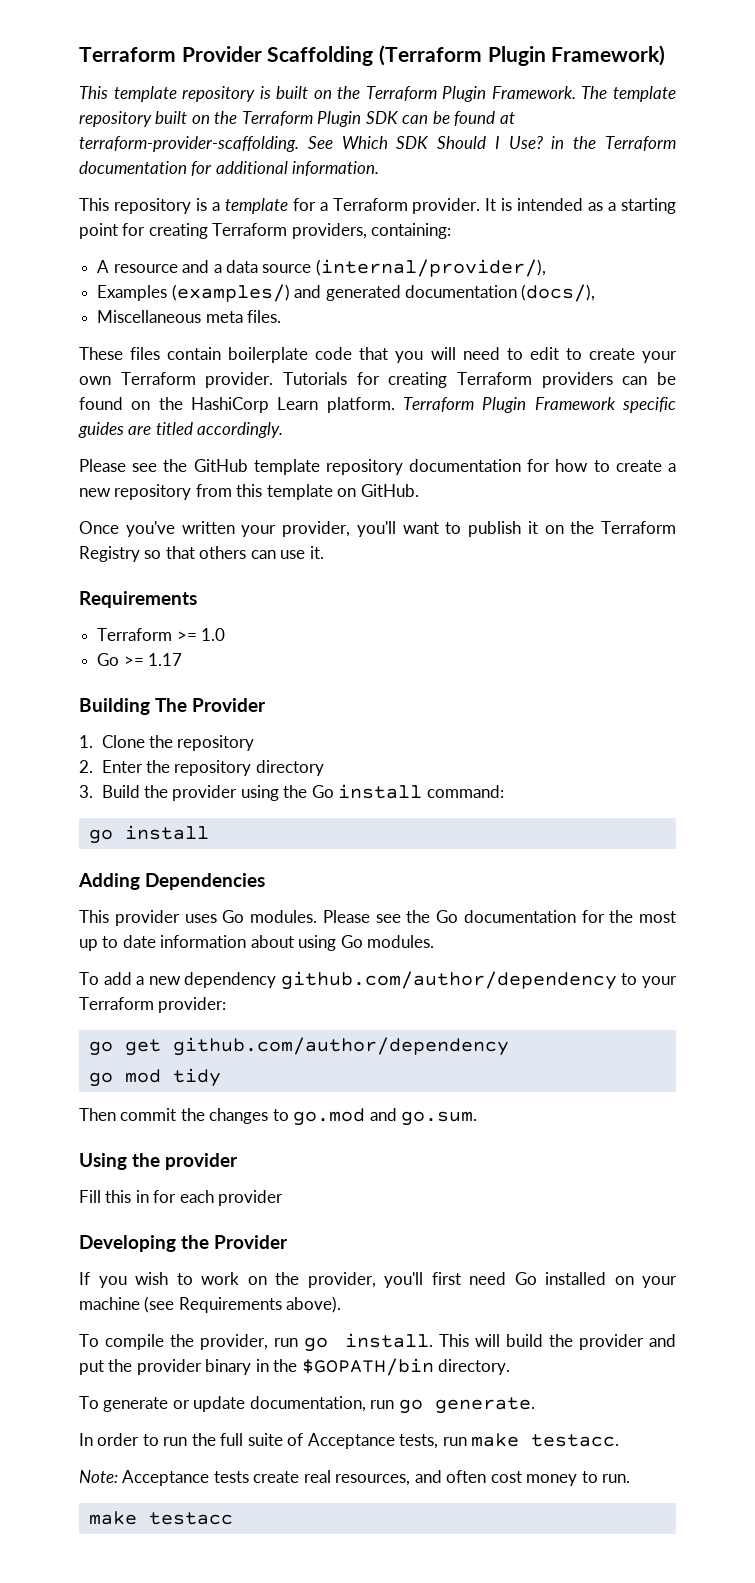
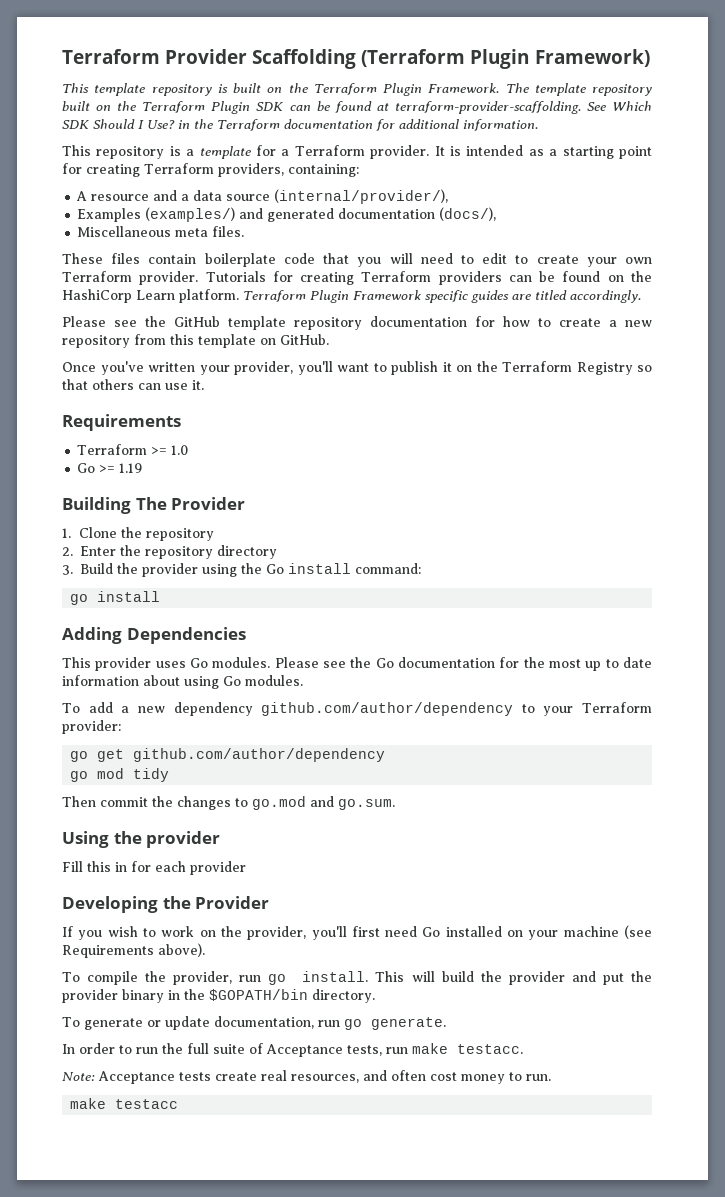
[148,653,183,666] 1.17 -> [119,463,143,473] 1.19

